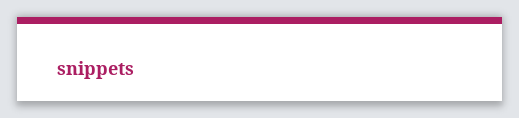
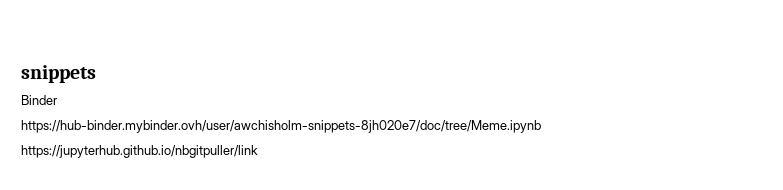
(134, 70) none -> [21,95,57,105] [21,120,541,133] [21,145,258,158] // Binder // https://hub-binder.mybinder.ovh/user/awchisholm-snippets-8jh020e7/doc/tree/Meme.ipynb // https://jupyterhub.github.io/nbgitpuller/link

